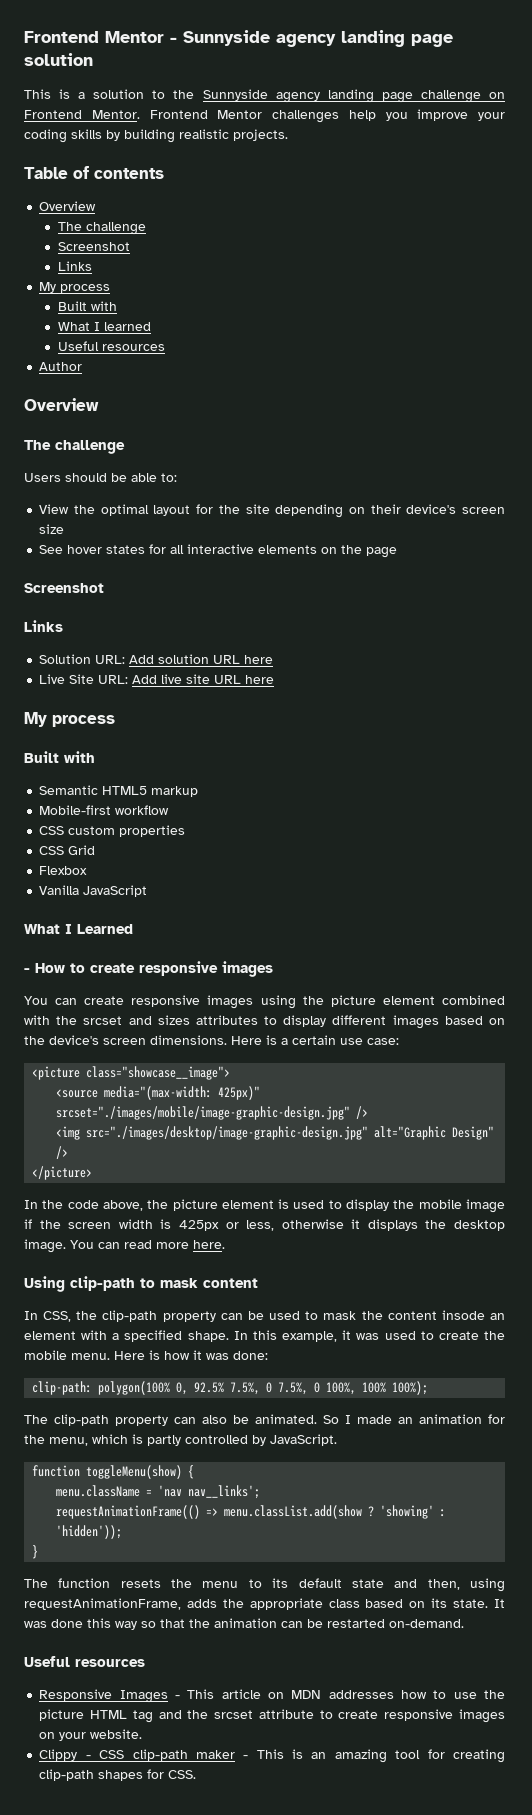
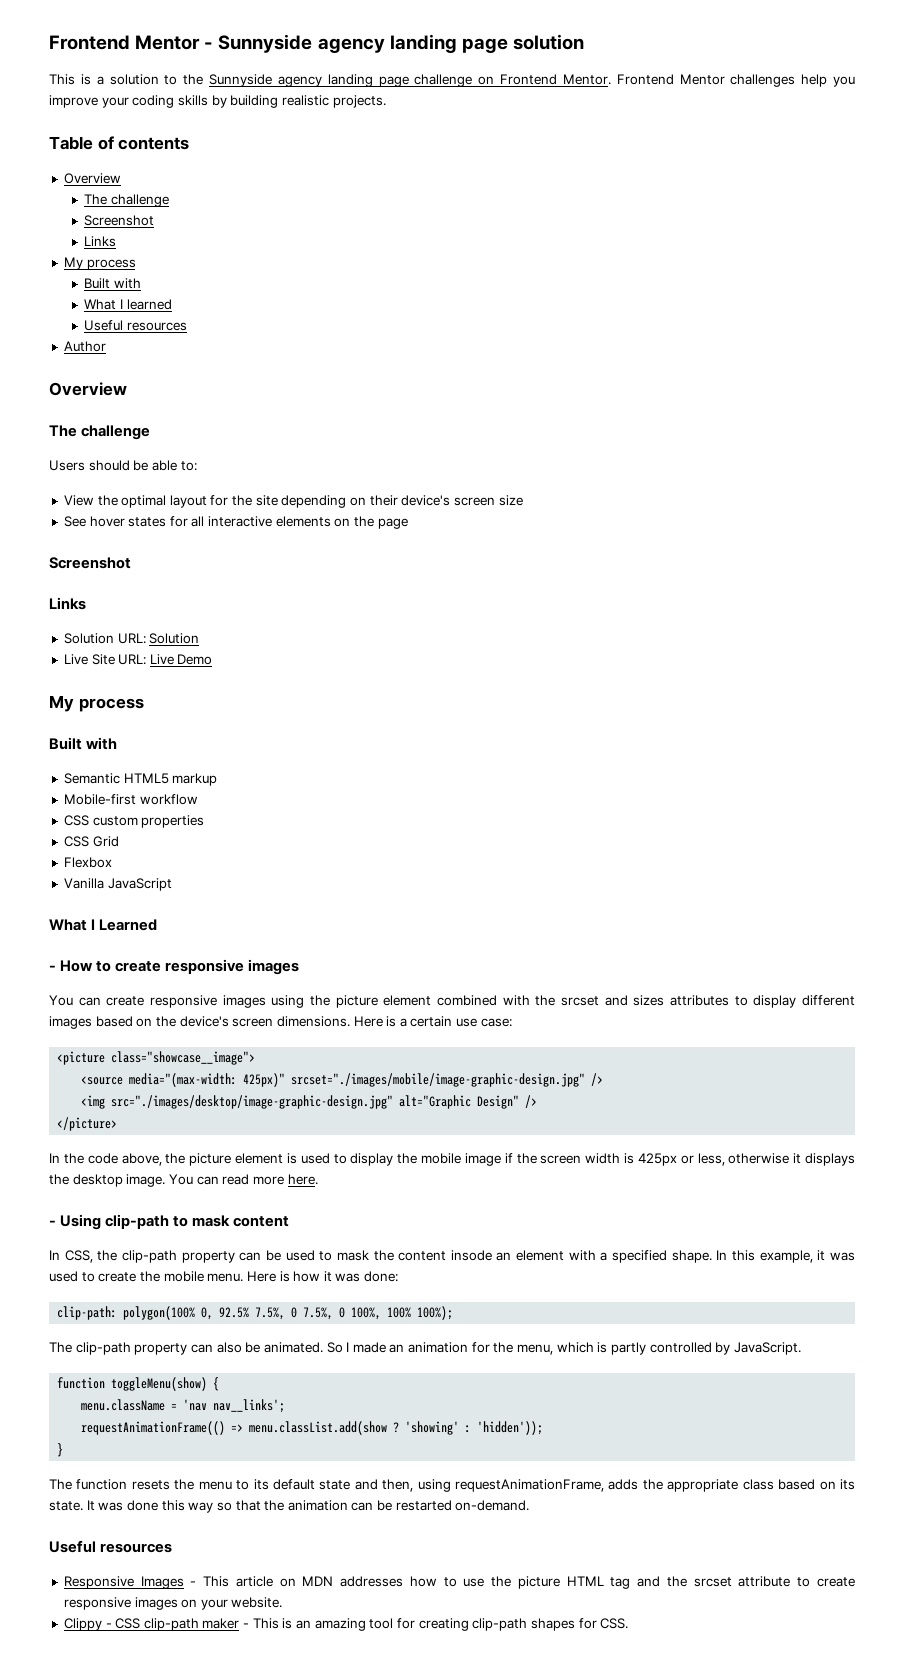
[129,654,274,664] Add solution URL here -> [149,633,200,644] Solution
[132,674,275,684] Add live site URL here -> [149,654,213,665] Live Demo
(225, 1244) none -> [49,1220,56,1226] -

